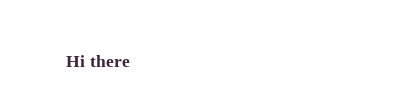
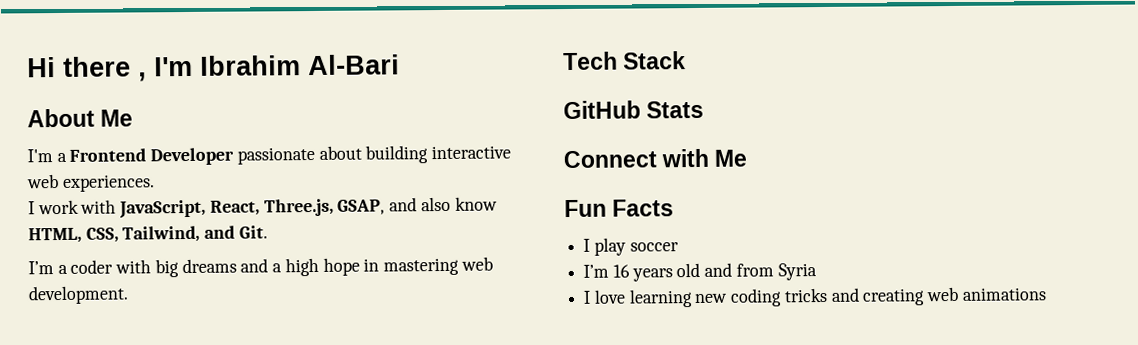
(130, 61) none -> [138,54,400,82] [27,108,134,128] [27,145,512,166] [26,174,155,192] [28,196,498,219] [28,225,268,244] [28,256,493,278] [28,285,129,305] [563,51,687,71] [563,100,705,120] [563,148,748,169] [564,199,675,218] [583,237,679,256] [583,262,817,282] [583,286,1047,308] , I'm Ibrahim Al-Bari // About Me // I'm a Frontend Developer passionate about building interactive web experiences. // I work with JavaScript, React, Three.js, GSAP, and also know HTML, CSS, Tailwind, and Git. // I’m a coder with big dreams and a high hope in mastering web development. // Tech Stack // GitHub Stats // Connect with Me // Fun Facts // I play soccer // I’m 16 years old and from Syria // I love learning new coding tricks and creating web animations

